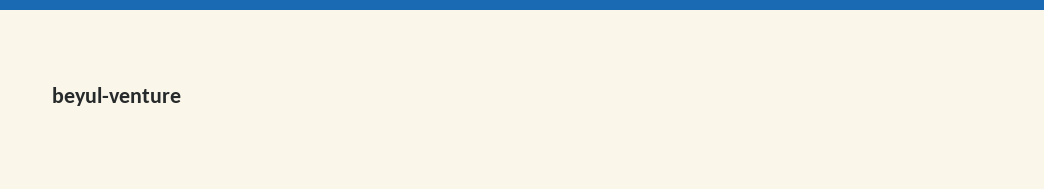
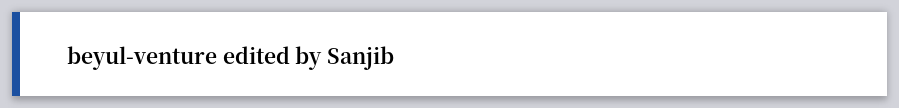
(181, 96) none -> [222,46,395,70] edited by Sanjib

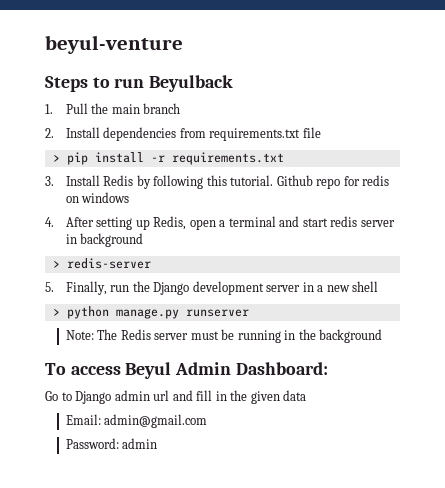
[222,46,395,70] edited by Sanjib -> [45,75,234,92] [45,103,181,114] [45,127,321,141] [52,152,284,165] [45,175,390,189] [65,192,130,203] [45,216,395,230] [65,233,144,247] [52,258,151,269] [45,281,379,295] [52,306,249,319] [65,329,383,343] [45,362,328,379] [45,390,307,404] [65,414,208,428] [65,438,158,449] // Steps to run Beyulback // 1. Pull the main branch // 2. Install dependencies from requirements.txt file // > pip install -r requirements.txt // 3. Install Redis by following this tutorial. Github repo for redis on windows // 4. After setting up Redis, open a terminal and start redis server in background // > redis-server // 5. Finally, run the Django development server in a new shell // > python manage.py runserver // Note: The Redis server must be running in the background // To access Beyul Admin Dashboard: // Go to Django admin url and fill in the given data // Email: admin@gmail.com // Password: admin

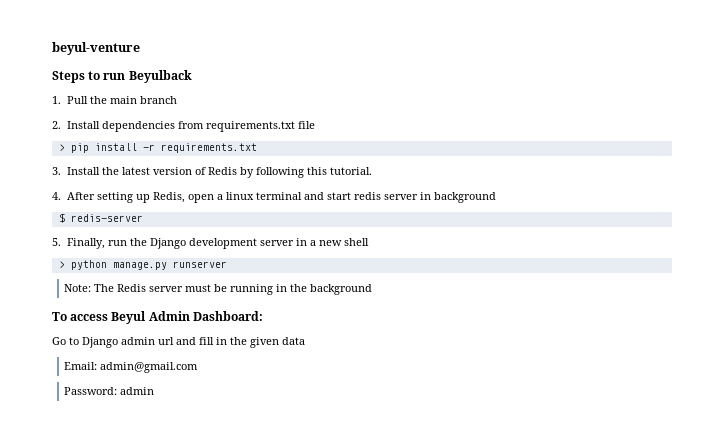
(100, 180) none -> [101,167,206,175] the latest version of
[276,175,390,189] [65,192,130,203] Github repo for redis on windows -> (372, 171) none
(226, 223) none -> [225,192,254,200] linux
[52,260,60,268] > -> [58,213,65,223] $

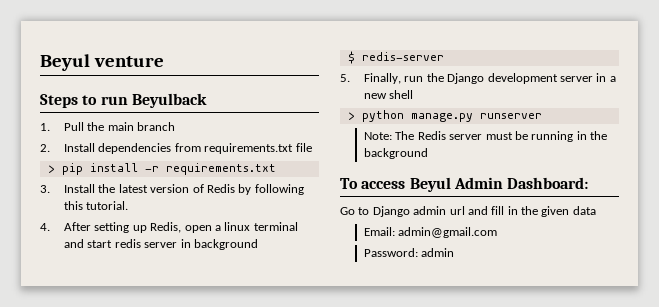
[52,42,140,55] beyul-venture -> [40,54,164,71] Beyul venture

